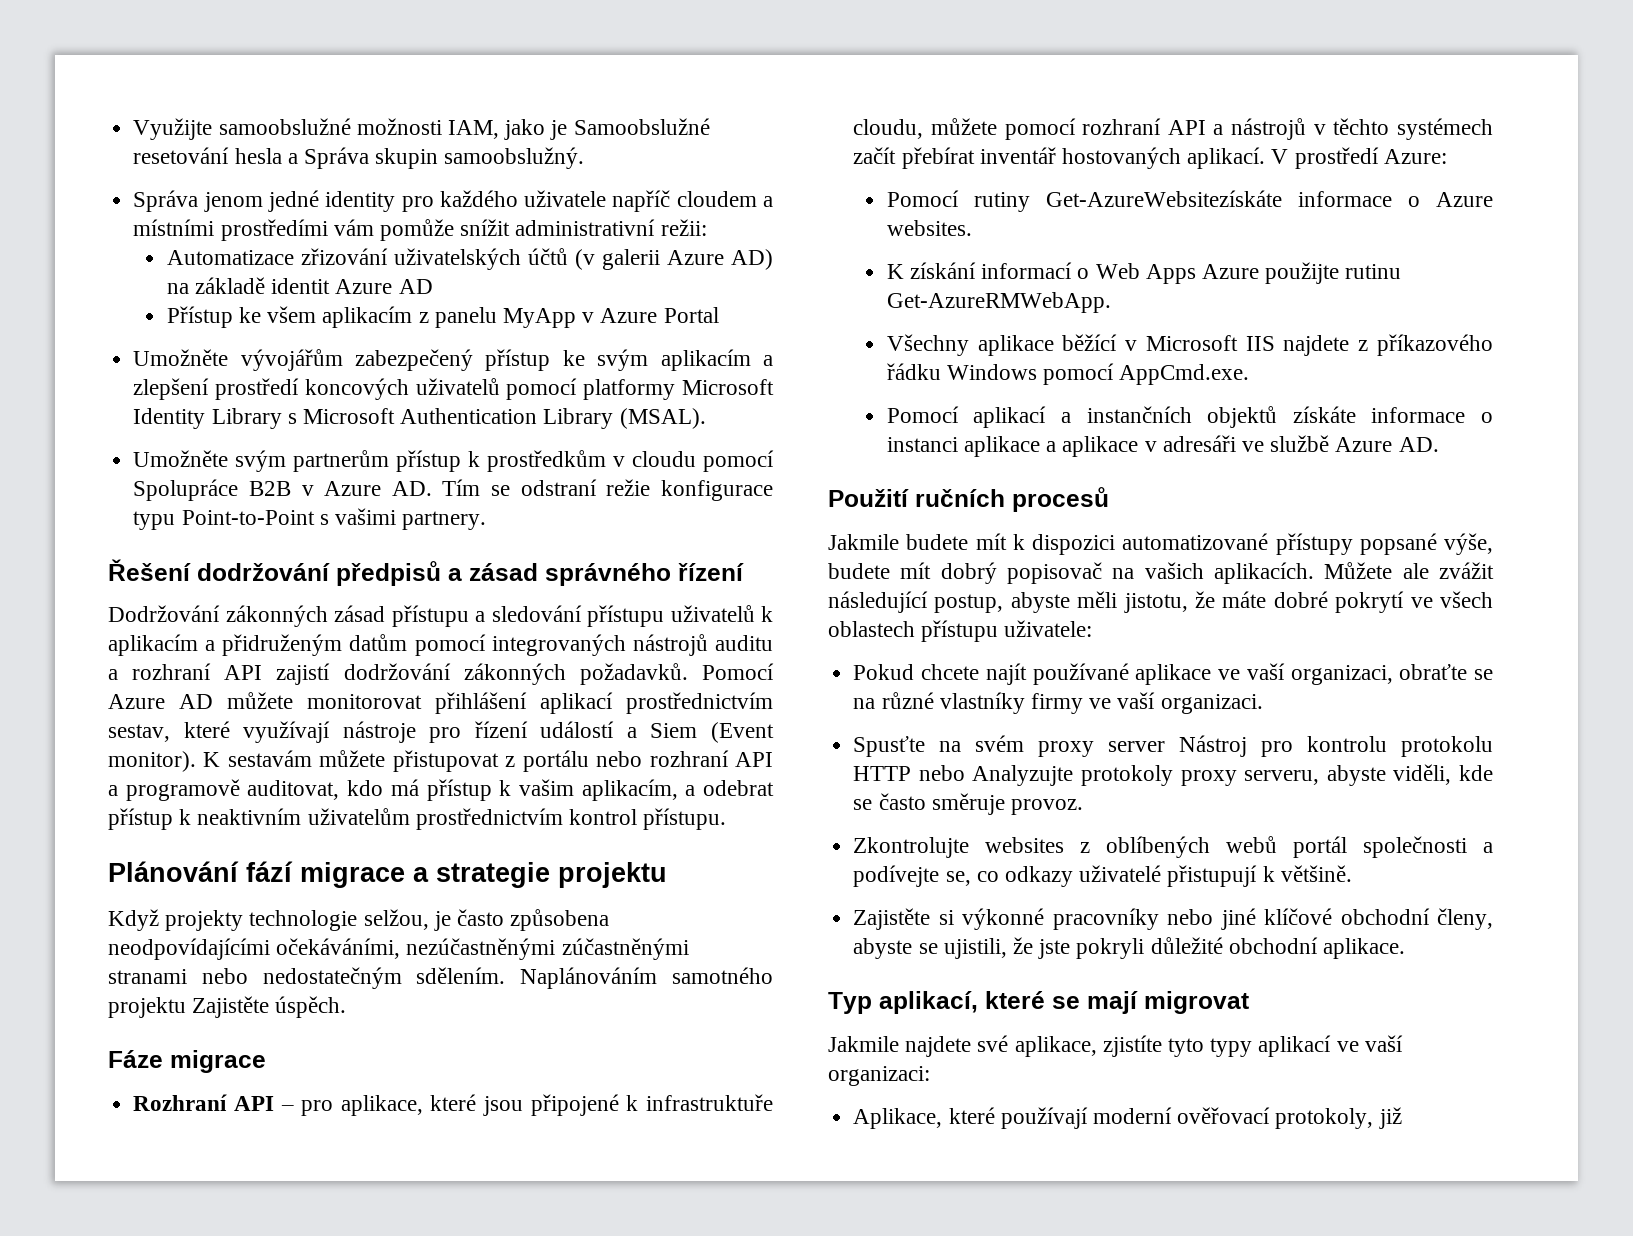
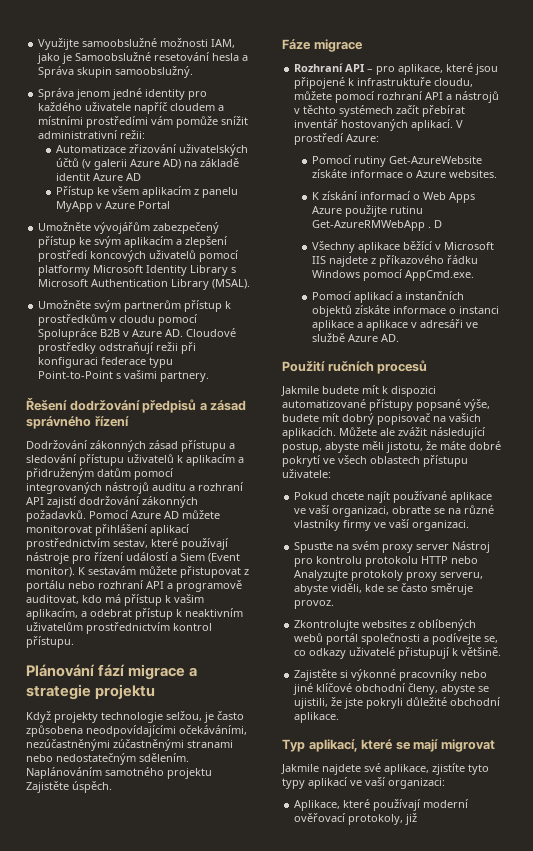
[442,479,773,501] Tím se odstraní režie konfigurace -> [186,328,237,337] [38,342,197,354] [38,357,147,368] Cloudové prostředky odstraňují režii při konfiguraci federace
[243,721,331,743] využívají -> [181,538,228,550] používají
[1045,190,1282,207] Get-AzureWebsitezískáte -> [389,156,483,164] [312,169,348,178] Get-AzureWebsite získáte
[886,292,1111,313] Get-AzureRMWebApp. -> [312,220,443,231] Get-AzureRMWebApp . D

